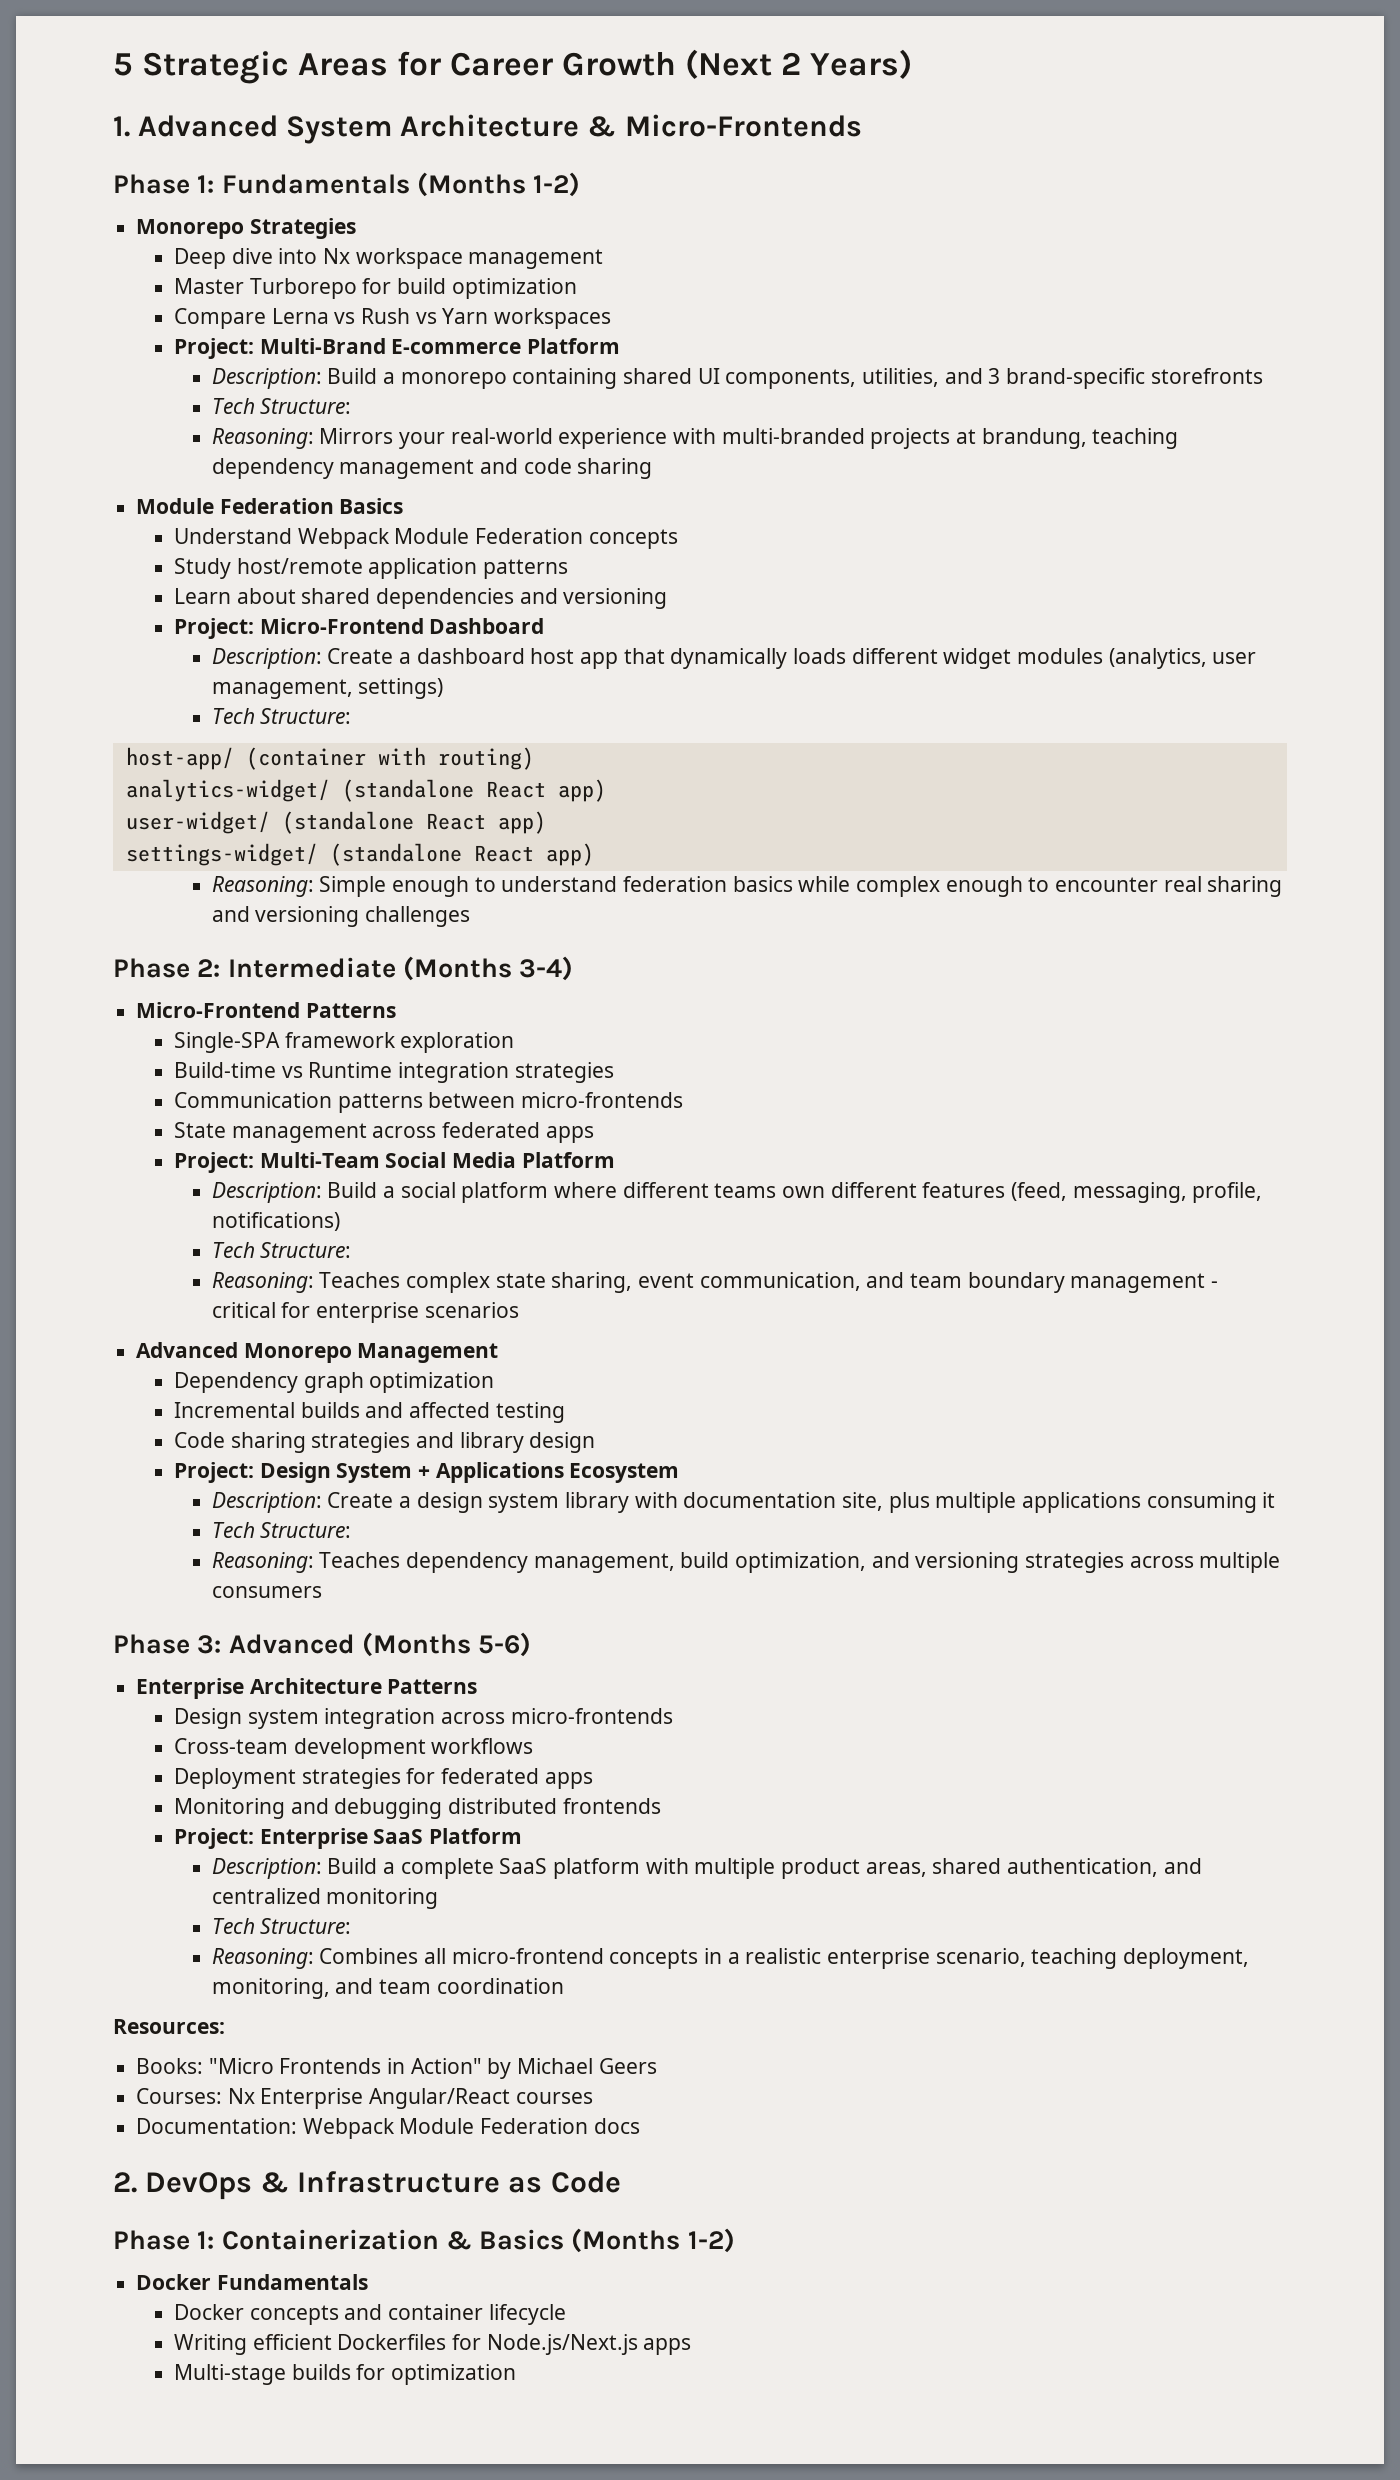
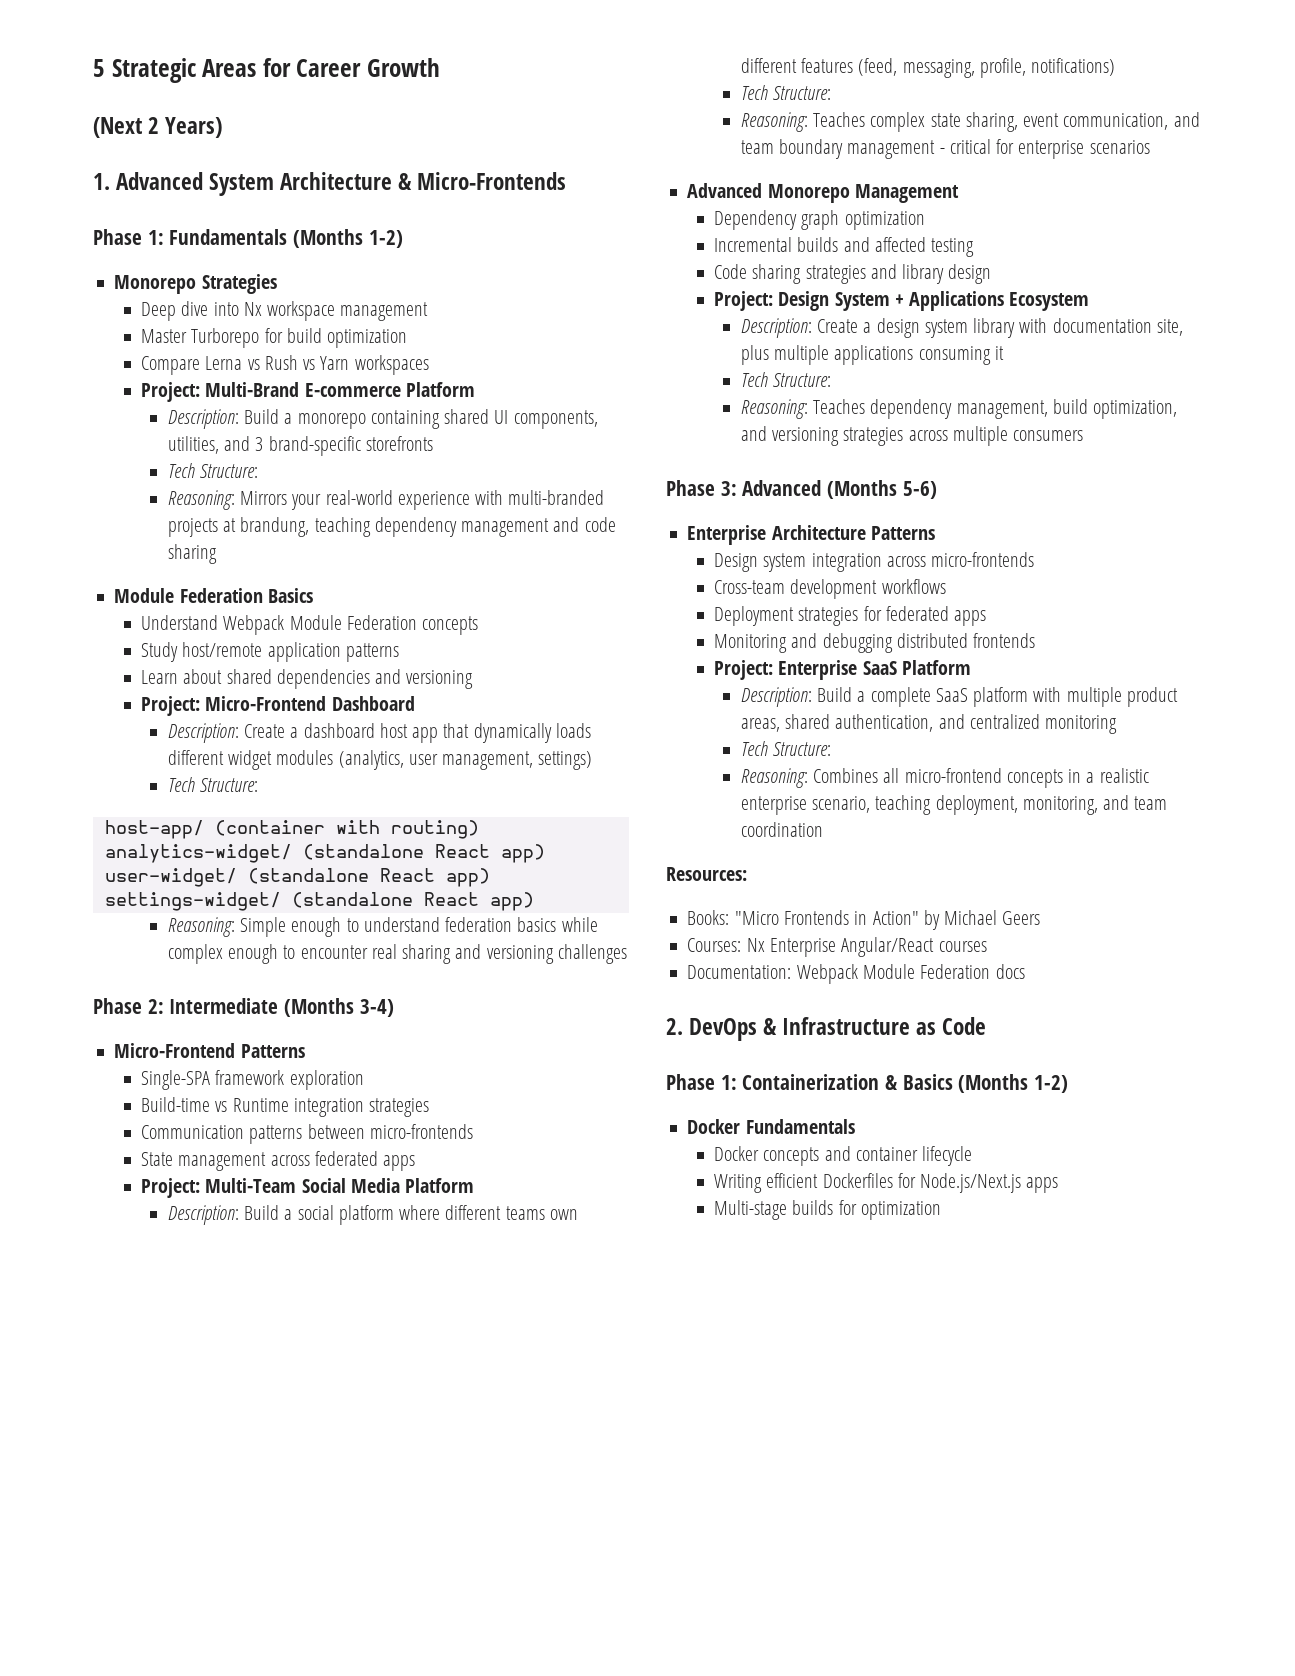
(677, 64) none -> (441, 67) //

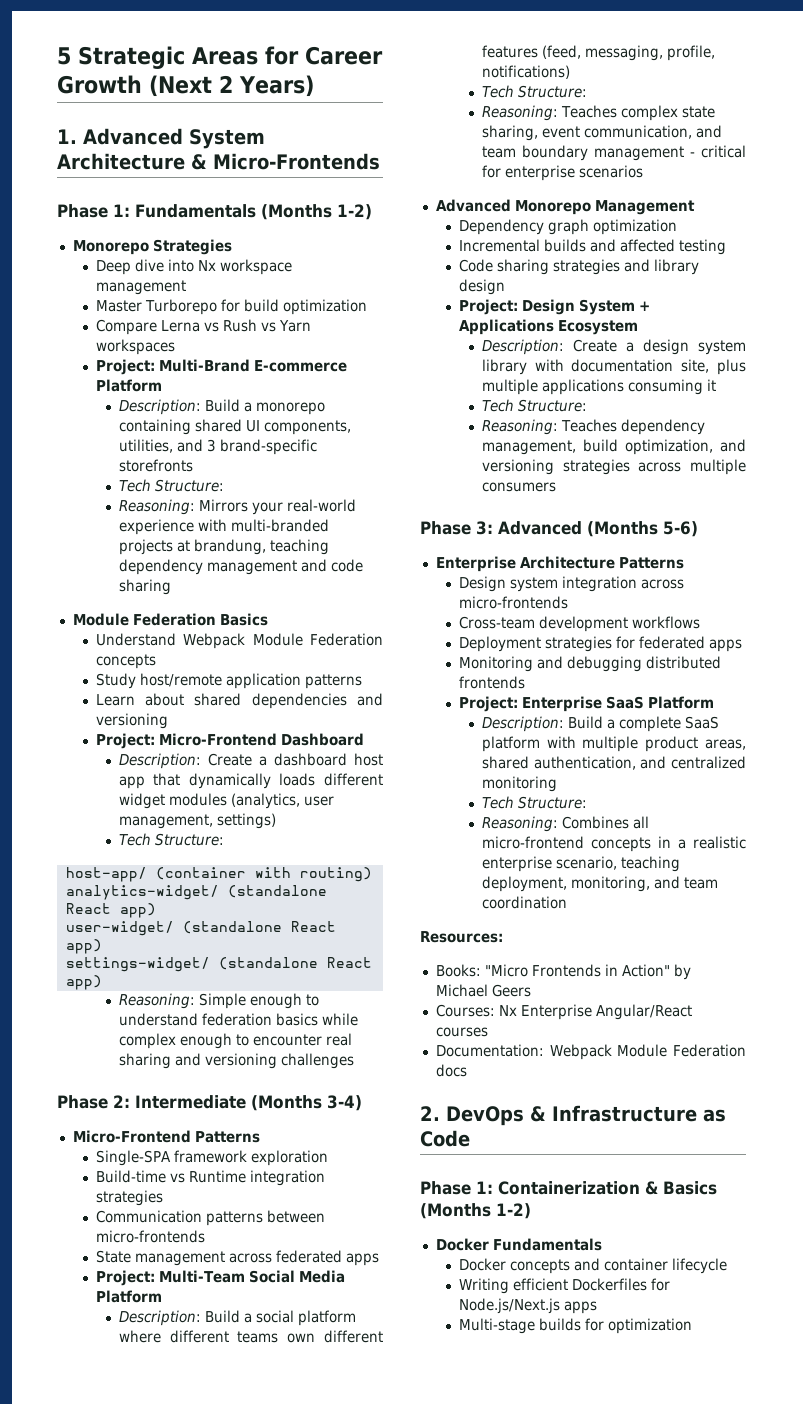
(441, 67) // -> (142, 84) none

